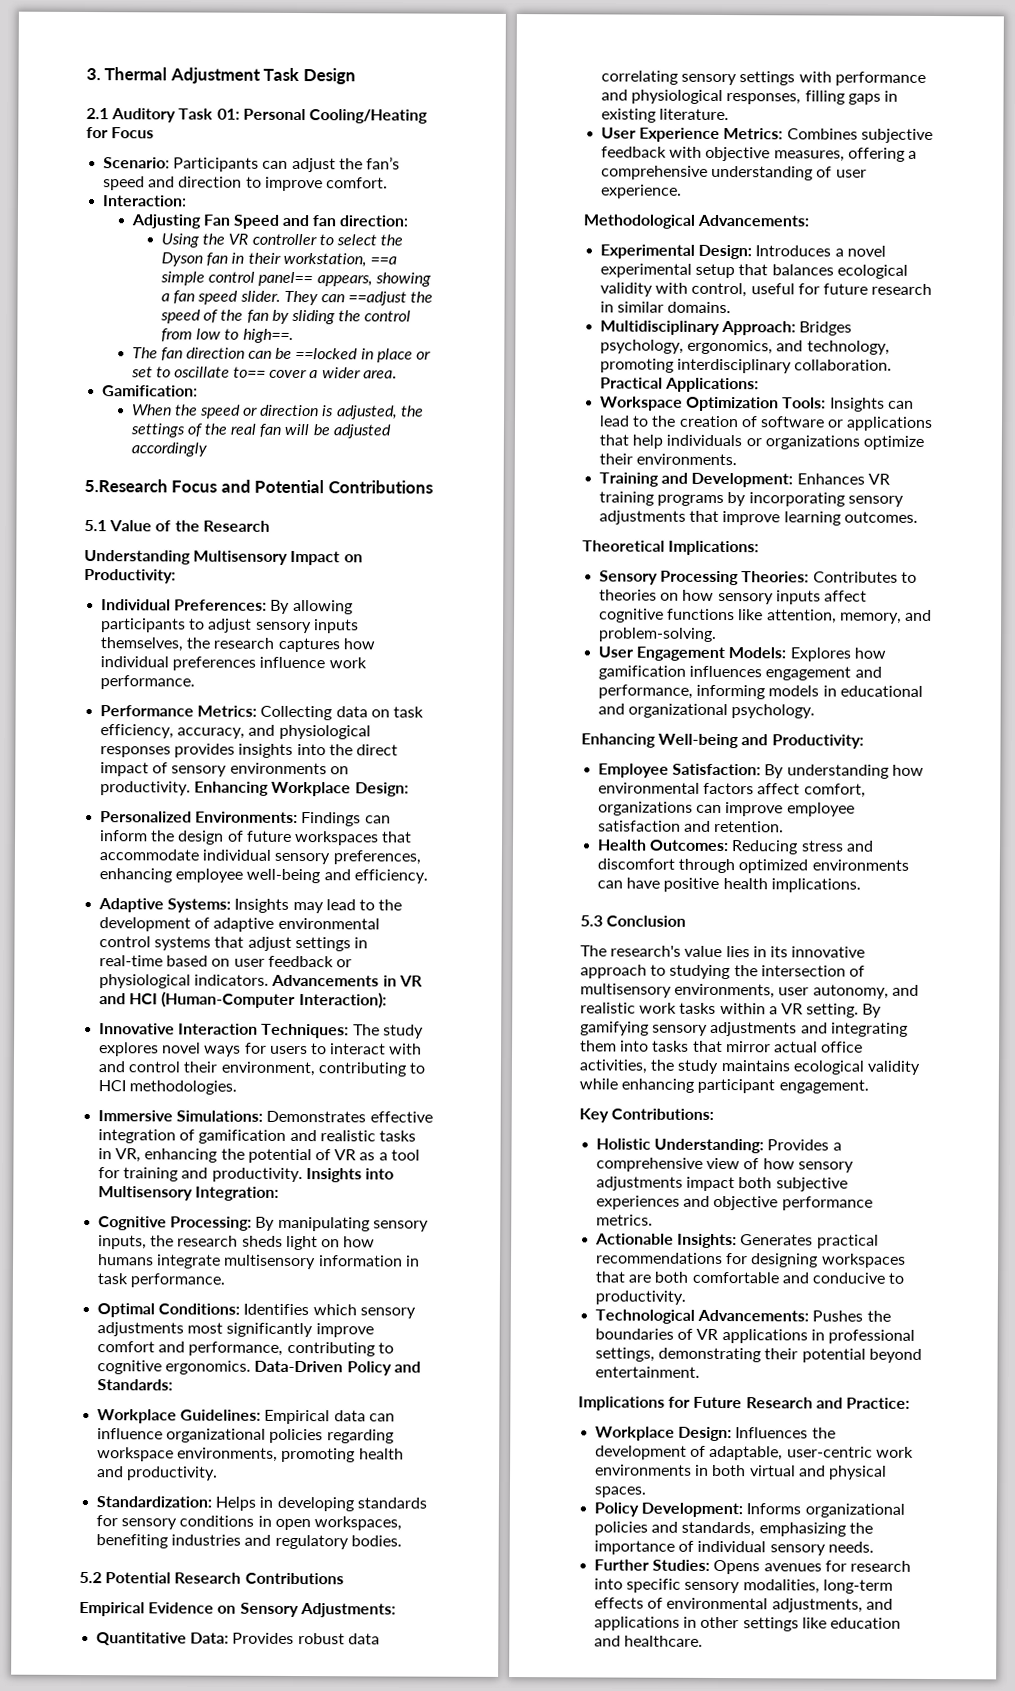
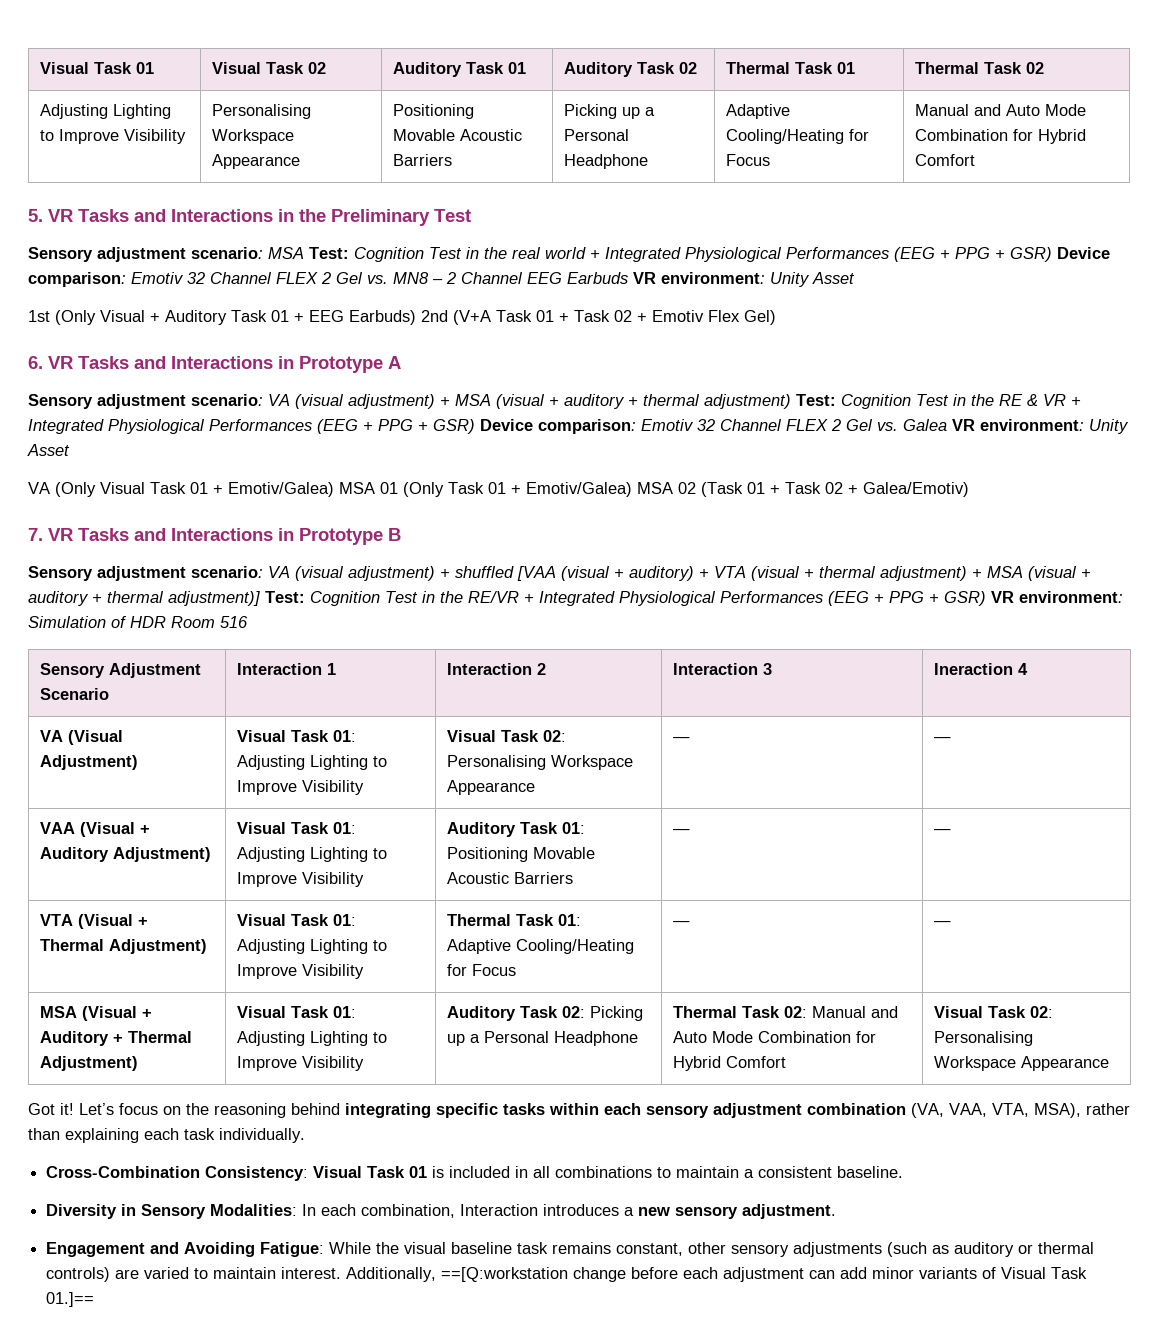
[86,67,356,85] [86,108,428,124] [86,127,155,139] [103,156,400,173] [103,176,388,192] [103,195,188,207] [130,214,409,229] [161,233,404,248] [161,252,397,268] [160,271,431,287] [161,290,434,306] [160,309,412,325] [161,328,294,343] [131,347,432,363] [130,366,397,379] [102,385,199,397] [131,404,424,420] [129,423,391,439] [130,442,207,457] [84,479,433,494] [84,520,270,532] [84,550,363,566] [84,569,176,584] [101,599,353,615] [101,618,359,634] [100,637,375,653] [100,656,367,671] [100,675,196,690] [100,705,424,721] [100,724,371,740] [100,743,398,758] [100,762,349,777] [100,781,409,797] [100,811,391,827] [100,830,413,846] [99,849,421,865] [99,868,428,884] [98,898,403,914] [99,917,380,932] [99,936,368,952] [99,955,352,968] [99,974,423,989] [99,991,387,1009] [99,1023,424,1039] [99,1042,423,1057] [98,1061,425,1077] [98,1080,238,1095] [98,1110,433,1123] [98,1129,416,1144] [98,1148,420,1164] [98,1167,394,1183] [98,1186,280,1201] [98,1216,429,1232] [98,1235,376,1251] [98,1254,420,1270] [97,1273,226,1288] [97,1303,416,1319] [97,1322,374,1338] [97,1341,394,1357] [97,1360,421,1376] [97,1379,174,1391] [97,1409,395,1425] [97,1428,394,1444] [97,1447,404,1463] [97,1466,219,1481] [96,1496,427,1512] [96,1515,402,1531] [96,1534,402,1550] [79,1571,344,1585] [79,1601,396,1618] [96,1632,380,1646] [601,70,926,86] [601,89,898,105] [601,108,730,123] [601,127,933,143] [601,146,917,162] [601,165,867,181] [601,184,683,199] [583,214,810,229] [600,244,886,260] [600,263,908,279] [600,282,933,298] [600,301,732,314] [600,320,853,336] [600,339,890,355] [600,358,893,374] [600,377,760,393] [600,396,914,412] [599,415,934,432] [599,434,924,450] [599,453,738,466] [599,472,890,488] [599,491,904,507] [599,510,918,526] [582,540,760,556] [599,570,917,586] [599,589,867,605] [599,608,932,624] [598,627,718,642] [598,646,886,662] [598,665,882,681] [598,684,923,700] [598,703,816,719] [581,733,864,749] [598,763,924,779] [598,782,866,798] [598,801,855,817] [598,820,785,833] [597,839,874,855] [597,858,909,874] [597,877,861,893] [580,915,687,927] [580,945,866,958] [580,964,865,980] [580,983,919,999] [580,1002,883,1018] [580,1021,908,1037] [580,1040,864,1053] [579,1059,920,1075] [579,1078,869,1094] [579,1108,715,1123] [596,1138,842,1154] [596,1157,854,1173] [596,1176,848,1192] [596,1195,873,1211] [596,1214,654,1226] [595,1233,879,1249] [596,1252,906,1268] [595,1271,905,1284] [595,1290,687,1305] [595,1309,891,1324] [595,1328,915,1344] [595,1347,922,1363] [595,1366,701,1378] [578,1396,910,1411] [595,1426,836,1442] [595,1445,914,1461] [595,1464,887,1480] [594,1486,647,1498] [594,1502,905,1518] [594,1521,873,1537] [594,1540,874,1556] [594,1559,911,1575] [594,1578,893,1594] [594,1597,893,1613] [594,1616,901,1632] [594,1635,704,1647] 3. Thermal Adjustment Task Design // 2.1 Auditory Task 01: Personal Cooling/Heating for Focus // Scenario: Participants can adjust the fan’s speed and direction to improve comfort. // Interaction: // Adjusting Fan Speed and fan direction: // Using the VR controller to select the Dyson fan in their workstation, ==a simple control panel== appears, showing a fan speed slider. They can ==adjust the speed of the fan by sliding the control from low to high==. // The fan direction can be ==locked in place or set to oscillate to== cover a wider area. // Gamification: // When the speed or direction is adjusted, the settings of the real fan will be adjusted accordingly // 5.Research Focus and Potential Contributions // 5.1 Value of the Research // Understanding Multisensory Impact on Productivity: // Individual Preferences: By allowing participants to adjust sensory inputs themselves, the research captures how individual preferences influence work performance. // Performance Metrics: Collecting data on task efficiency, accuracy, and physiological responses provides insights into the direct impact of sensory environments on productivity. Enhancing Workplace Design: // Personalized Environments: Findings can inform the design of future workspaces that accommodate individual sensory preferences, enhancing employee well-being and efficiency. // Adaptive Systems: Insights may lead to the development of adaptive environmental control systems that adjust settings in real-time based on user feedback or physiological indicators. Advancements in VR and HCI (Human-Computer Interaction): // Innovative Interaction Techniques: The study explores novel ways for users to interact with and control their environment, contributing to HCI methodologies. // Immersive Simulations: Demonstrates effective integration of gamification and realistic tasks in VR, enhancing the potential of VR as a tool for training and productivity. Insights into Multisensory Integration: // Cognitive Processing: By manipulating sensory inputs, the research sheds light on how humans integrate multisensory information in task performance. // Optimal Conditions: Identifies which sensory adjustments most significantly improve comfort and performance, contributing to cognitive ergonomics. Data-Driven Policy and Standards: // Workplace Guidelines: Empirical data can influence organizational policies regarding workspace environments, promoting health and productivity. // Standardization: Helps in developing standards for sensory conditions in open workspaces, benefiting industries and regulatory bodies. // 5.2 Potential Research Contributions // Empirical Evidence on Sensory Adjustments: // Quantitative Data: Provides robust data correlating sensory settings with performance and physiological responses, filling gaps in existing literature. // User Experience Metrics: Combines subjective feedback with objective measures, offering a comprehensive understanding of user experience. // Methodological Advancements: // Experimental Design: Introduces a novel experimental setup that balances ecological validity with control, useful for future research in similar domains. // Multidisciplinary Approach: Bridges psychology, ergonomics, and technology, promoting interdisciplinary collaboration. Practical Applications: // Workspace Optimization Tools: Insights can lead to the creation of software or applications that help individuals or organizations optimize their environments. // Training and Development: Enhances VR training programs by incorporating sensory adjustments that improve learning outcomes. // Theoretical Implications: // Sensory Processing Theories: Contributes to theories on how sensory inputs affect cognitive functions like attention, memory, and problem-solving. // User Engagement Models: Explores how gamification influences engagement and performance, informing models in educational and organizational psychology. // Enhancing Well-being and Productivity: // Employee Satisfaction: By understanding how environmental factors affect comfort, organizations can improve employee satisfaction and retention. // Health Outcomes: Reducing stress and discomfort through optimized environments can have positive health implications. // 5.3 Conclusion // The research's value lies in its innovative approach to studying the intersection of multisensory environments, user autonomy, and realistic work tasks within a VR setting. By gamifying sensory adjustments and integrating them into tasks that mirror actual office activities, the study maintains ecological validity while enhancing participant engagement. // Key Contributions: // Holistic Understanding: Provides a comprehensive view of how sensory adjustments impact both subjective experiences and objective performance metrics. // Actionable Insights: Generates practical recommendations for designing workspaces that are both comfortable and conducive to productivity. // Technological Advancements: Pushes the boundaries of VR applications in professional settings, demonstrating their potential beyond entertainment. // Implications for Future Research and Practice: // Workplace Design: Influences the development of adaptable, user-centric work environments in both virtual and physical spaces. // Policy Development: Informs organizational policies and standards, emphasizing the importance of individual sensory needs. // Further Studies: Opens avenues for research into specific sensory modalities, long-term effects of environmental adjustments, and applications in other settings like education and healthcare. -> [40,62,155,74] [212,62,327,74] [393,62,527,77] [564,62,698,77] [726,62,856,74] [915,62,1045,74] [40,104,172,119] [40,129,187,144] [212,104,312,119] [212,129,295,144] [212,154,301,169] [393,104,475,119] [393,129,523,141] [393,154,453,166] [564,104,656,119] [564,129,630,141] [564,154,649,169] [726,104,791,119] [726,129,870,144] [726,154,771,166] [915,104,1087,116] [915,129,1087,144] [915,154,976,166] [28,209,471,226] [28,247,1110,262] [28,272,855,287] [28,310,776,325] [28,356,401,373] [28,394,1081,409] [28,419,1129,434] [27,444,70,456] [28,482,969,497] [28,528,401,545] [28,566,1091,581] [28,591,1123,606] [28,616,248,628] [40,663,202,678] [40,688,110,700] [237,663,337,675] [447,663,547,675] [673,663,773,675] [934,663,1029,675] [40,730,124,745] [40,755,139,770] [237,730,357,742] [237,755,388,770] [237,780,365,795] [447,730,567,742] [447,755,634,770] [447,780,536,795] [673,737,691,742] [934,737,952,742] [40,822,151,837] [40,847,212,862] [237,822,357,834] [237,847,388,862] [237,872,365,887] [447,822,586,837] [447,847,596,862] [447,872,574,884] [673,829,691,834] [934,829,952,834] [40,914,149,929] [40,939,208,954] [237,914,357,926] [237,939,388,954] [237,964,365,979] [447,914,582,926] [447,939,635,954] [447,964,517,976] [673,921,691,926] [934,921,952,926] [40,1006,153,1021] [40,1031,193,1046] [40,1056,139,1071] [237,1006,357,1018] [237,1031,388,1046] [237,1056,365,1071] [447,1006,644,1021] [447,1031,639,1046] [673,1006,899,1018] [673,1031,877,1043] [673,1056,787,1071] [934,1006,1054,1018] [934,1031,1034,1046] [934,1056,1110,1071] [28,1103,1130,1118] [28,1128,305,1143] [46,1166,904,1181] [46,1204,837,1219] [46,1242,1095,1257] [46,1267,1088,1282] [46,1292,95,1307] Visual Task 01 | Visual Task 02 | Auditory Task 01 | Auditory Task 02 | Thermal Task 01 | Thermal Task 02 // Adjusting Lighting to Improve Visibility | Personalising Workspace Appearance | Positioning Movable Acoustic Barriers | Picking up a Personal Headphone | Adaptive Cooling/Heating for Focus | Manual and Auto Mode Combination for Hybrid Comfort // 5. VR Tasks and Interactions in the Preliminary Test // Sensory adjustment scenario: MSA Test: Cognition Test in the real world + Integrated Physiological Performances (EEG + PPG + GSR) Device comparison: Emotiv 32 Channel FLEX 2 Gel vs. MN8 – 2 Channel EEG Earbuds VR environment: Unity Asset // 1st (Only Visual + Auditory Task 01 + EEG Earbuds) 2nd (V+A Task 01 + Task 02 + Emotiv Flex Gel) // 6. VR Tasks and Interactions in Prototype A // Sensory adjustment scenario: VA (visual adjustment) + MSA (visual + auditory + thermal adjustment) Test: Cognition Test in the RE & VR + Integrated Physiological Performances (EEG + PPG + GSR) Device comparison: Emotiv 32 Channel FLEX 2 Gel vs. Galea VR environment: Unity Asset // VA (Only Visual Task 01 + Emotiv/Galea) MSA 01 (Only Task 01 + Emotiv/Galea) MSA 02 (Task 01 + Task 02 + Galea/Emotiv) // 7. VR Tasks and Interactions in Prototype B // Sensory adjustment scenario: VA (visual adjustment) + shuffled [VAA (visual + auditory) + VTA (visual + thermal adjustment) + MSA (visual + auditory + thermal adjustment)] Test: Cognition Test in the RE/VR + Integrated Physiological Performances (EEG + PPG + GSR) VR environment: Simulation of HDR Room 516 // Sensory Adjustment Scenario | Interaction 1 | Interaction 2 | Interaction 3 | Ineraction 4 // VA (Visual Adjustment) | Visual Task 01: Adjusting Lighting to Improve Visibility | Visual Task 02: Personalising Workspace Appearance | — | — // VAA (Visual + Auditory Adjustment) | Visual Task 01: Adjusting Lighting to Improve Visibility | Auditory Task 01: Positioning Movable Acoustic Barriers | — | — // VTA (Visual + Thermal Adjustment) | Visual Task 01: Adjusting Lighting to Improve Visibility | Thermal Task 01: Adaptive Cooling/Heating for Focus | — | — // MSA (Visual + Auditory + Thermal Adjustment) | Visual Task 01: Adjusting Lighting to Improve Visibility | Auditory Task 02: Picking up a Personal Headphone | Thermal Task 02: Manual and Auto Mode Combination for Hybrid Comfort | Visual Task 02: Personalising Workspace Appearance // Got it! Let’s focus on the reasoning behind integrating specific tasks within each sensory adjustment combination (VA, VAA, VTA, MSA), rather than explaining each task individually. // Cross-Combination Consistency: Visual Task 01 is included in all combinations to maintain a consistent baseline. // Diversity in Sensory Modalities: In each combination, Interaction introduces a new sensory adjustment. // Engagement and Avoiding Fatigue: While the visual baseline task remains constant, other sensory adjustments (such as auditory or thermal controls) are varied to maintain interest. Additionally, ==[Q:workstation change before each adjustment can add minor variants of Visual Task 01.]==

